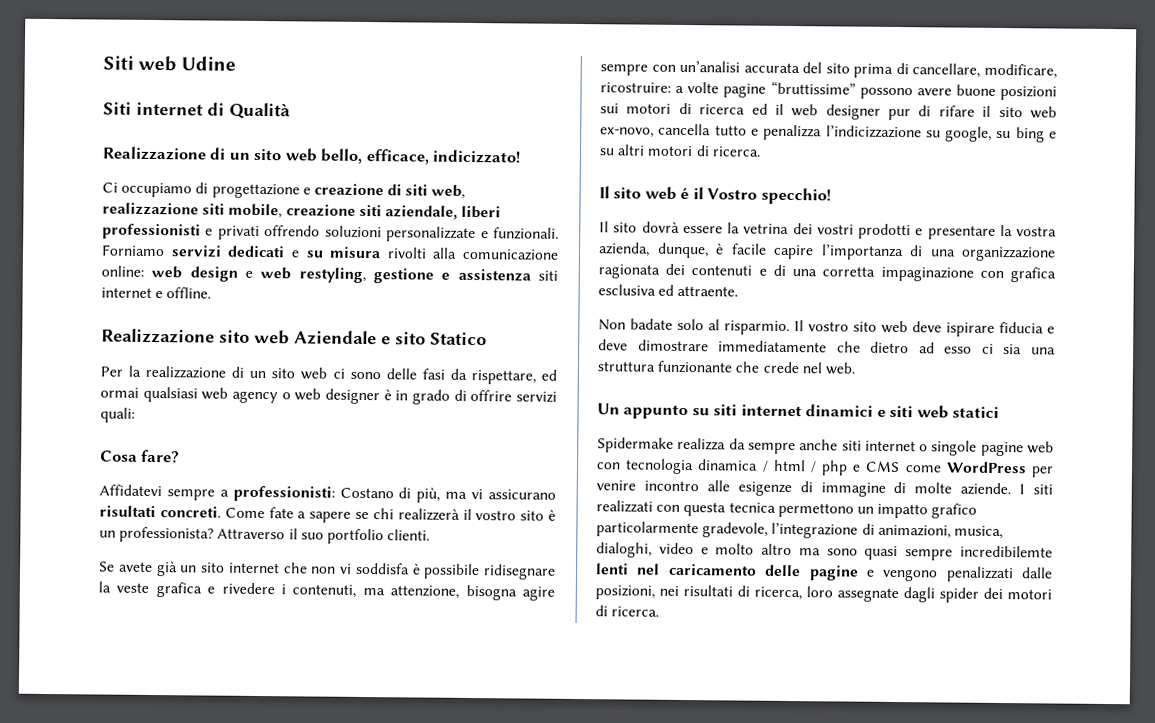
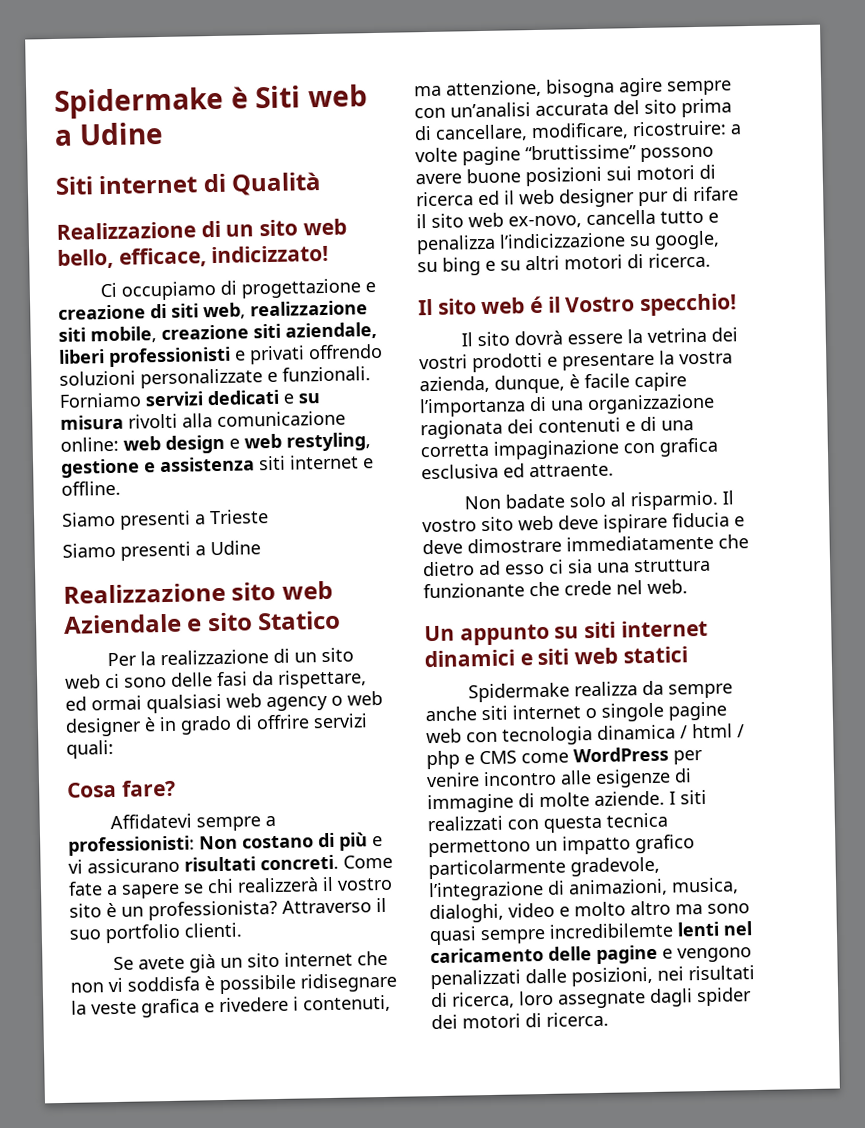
(103, 62) none -> [54,86,249,119] Spidermake è
(177, 63) none -> [54,129,73,146] a
(212, 293) none -> [61,509,269,530] [62,540,261,561] // Siamo presenti a Trieste // Siamo presenti a Udine
[339,487,468,503] Costano di più, ma -> [199,832,383,851] Non costano di più e

